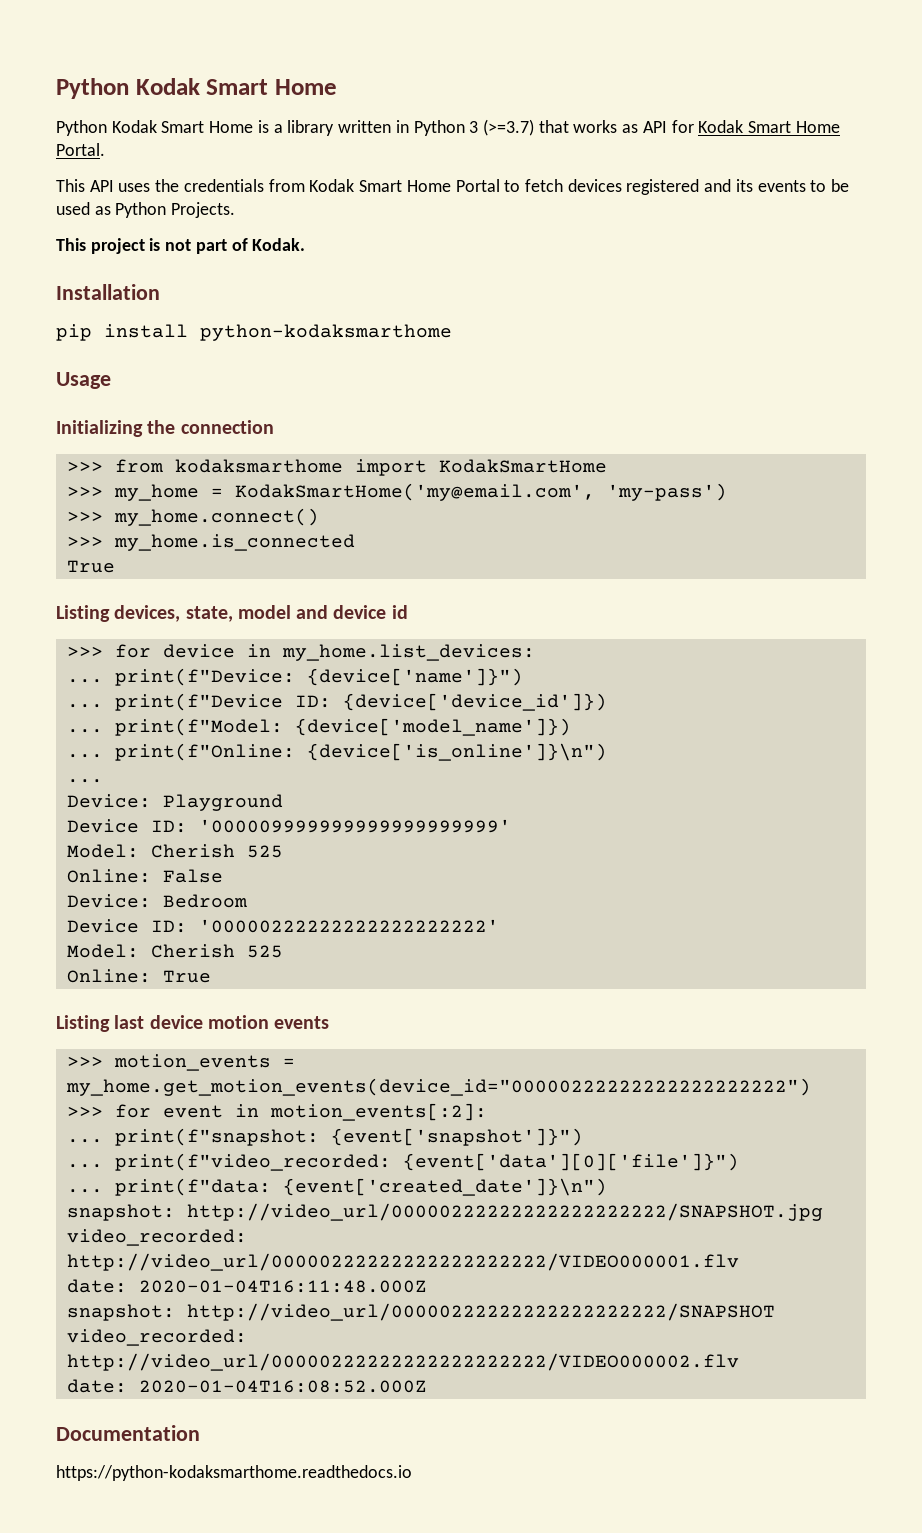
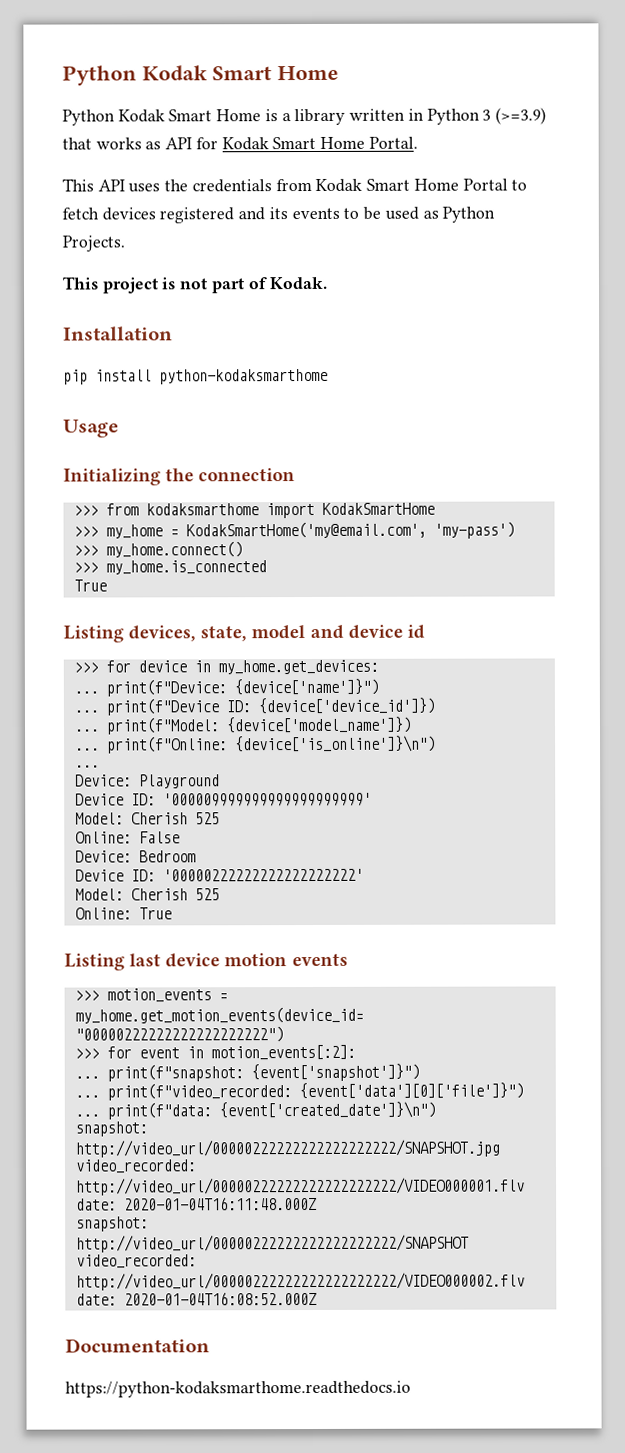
[482,119,534,136] (>=3.7) -> [494,107,546,125] (>=3.9)
[281,644,535,661] my_home.list_devices: -> [217,659,379,675] my_home.get_devices:

